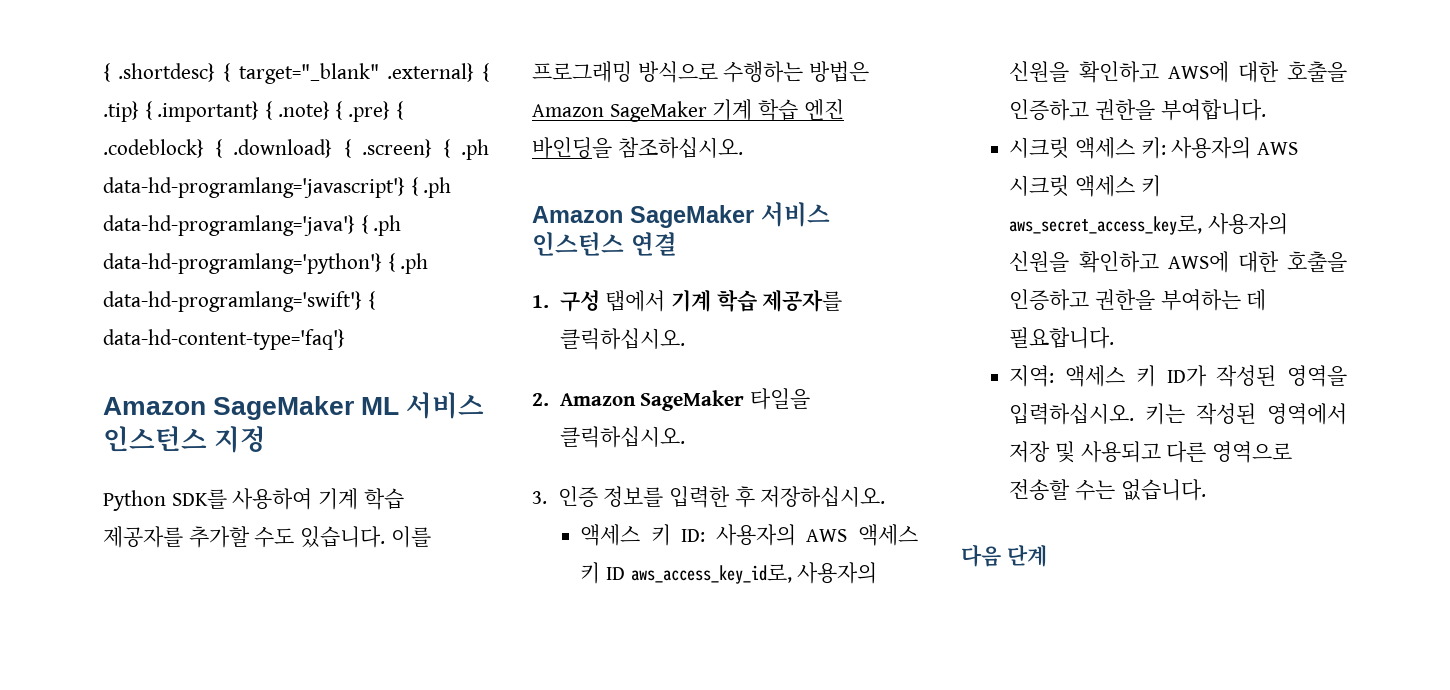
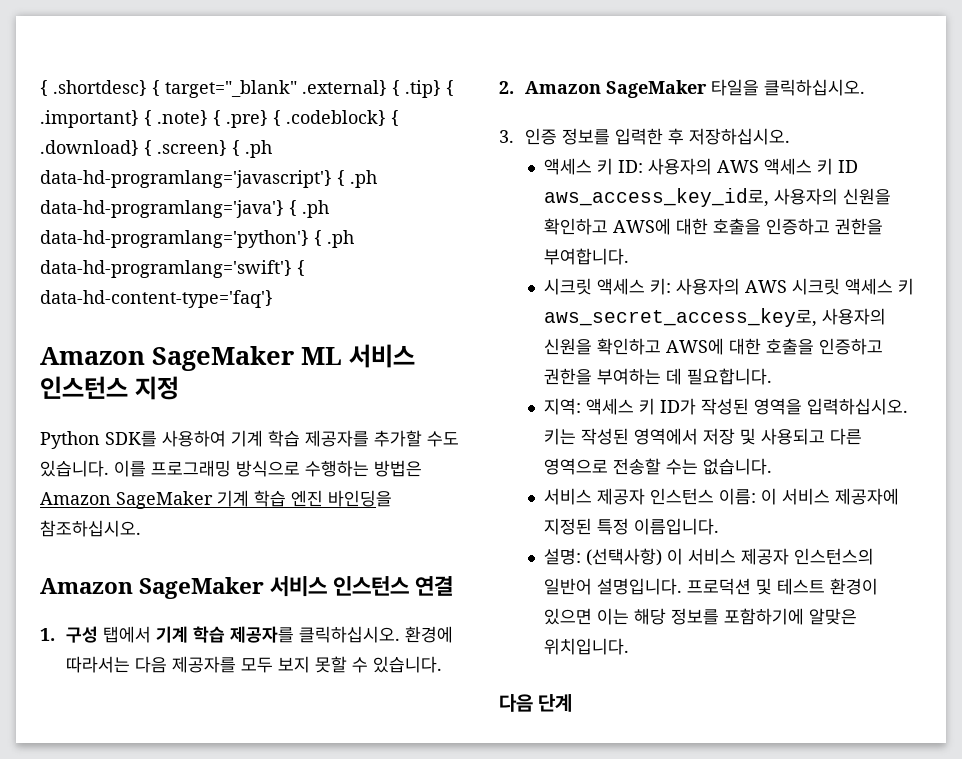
(685, 339) none -> [404,626,453,643] [65,656,442,673] 환경에 따라서는 다음 제공자를 모두 보지 못할 수 있습니다.
(1206, 490) none -> [544,488,900,505] [544,518,720,535] [544,548,875,566] [544,578,879,595] [544,608,858,625] [544,638,630,655] // 서비스 제공자 인스턴스 이름: 이 서비스 제공자에 지정된 특정 이름입니다. // 설명: (선택사항) 이 서비스 제공자 인스턴스의 일반어 설명입니다. 프로덕션 및 테스트 환경이 있으면 이는 해당 정보를 포함하기에 알맞은 위치입니다.

